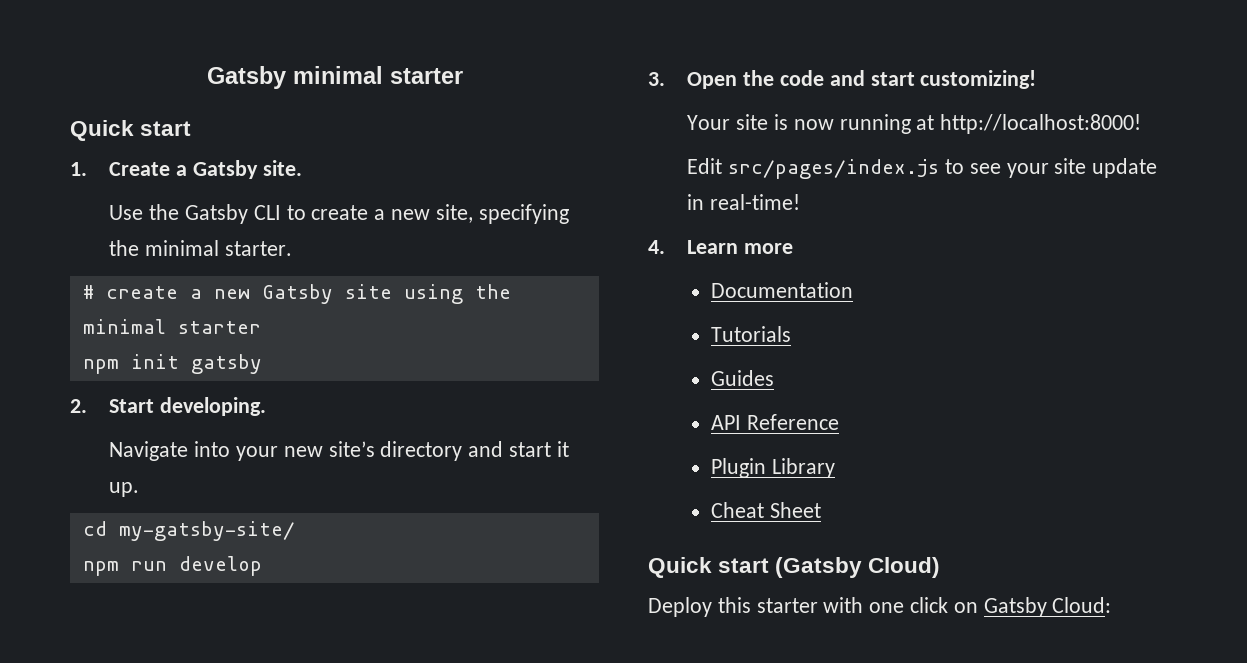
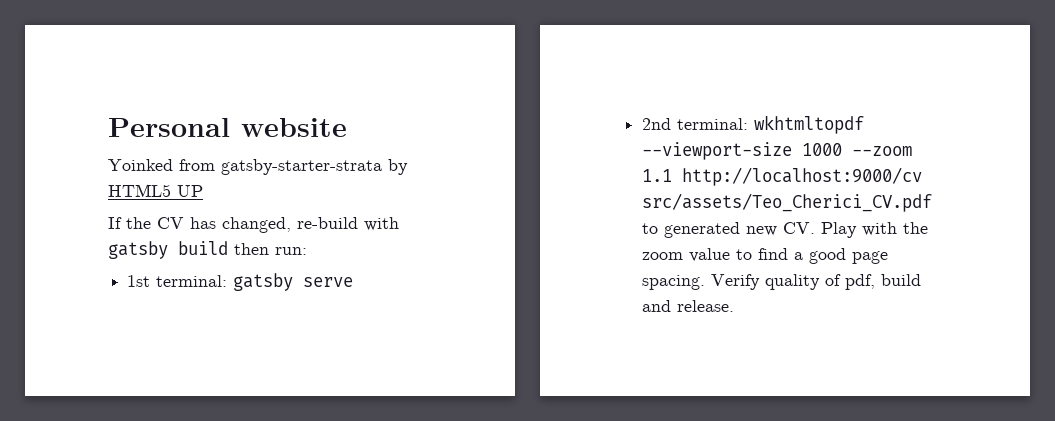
[206,66,463,89] [70,120,192,141] [70,160,302,179] [109,204,569,224] [109,240,292,256] [82,284,511,304] [82,319,261,334] [82,354,262,374] [70,397,267,416] [109,441,569,461] [109,482,140,497] [82,521,295,541] [82,556,262,576] [648,70,1037,89] [687,114,1142,134] [687,158,1158,179] [687,194,801,210] [648,240,794,254] [711,282,854,298] [711,326,792,342] [711,370,775,386] [711,414,839,430] [711,458,835,478] [711,502,821,518] [648,557,941,578] [648,597,1112,617] Gatsby minimal starter // Quick start // 1. Create a Gatsby site. // Use the Gatsby CLI to create a new site, specifying the minimal starter. // # create a new Gatsby site using the minimal starter // npm init gatsby // 2. Start developing. // Navigate into your new site’s directory and start it up. // cd my-gatsby-site/ // npm run develop // 3. Open the code and start customizing! // Your site is now running at http://localhost:8000! // Edit src/pages/index.js to see your site update in real-time! // 4. Learn more // Documentation // Tutorials // Guides // API Reference // Plugin Library // Cheat Sheet // Quick start (Gatsby Cloud) // Deploy this starter with one click on Gatsby Cloud: -> [108,118,347,137] [108,159,408,175] [108,184,203,197] [108,217,399,233] [108,241,307,259] [127,273,354,291] [642,115,865,134] [642,142,913,160] [642,167,923,186] [642,193,933,212] [642,222,929,238] [642,248,889,264] [642,274,922,290] [642,300,735,312] Personal website // Yoinked from gatsby-starter-strata by HTML5 UP // If the CV has changed, re-build with gatsby build then run: // 1st terminal: gatsby serve // 2nd terminal: wkhtmltopdf --viewport-size 1000 --zoom 1.1 http://localhost:9000/cv src/assets/Teo_Cherici_CV.pdf to generated new CV. Play with the zoom value to find a good page spacing. Verify quality of pdf, build and release.

